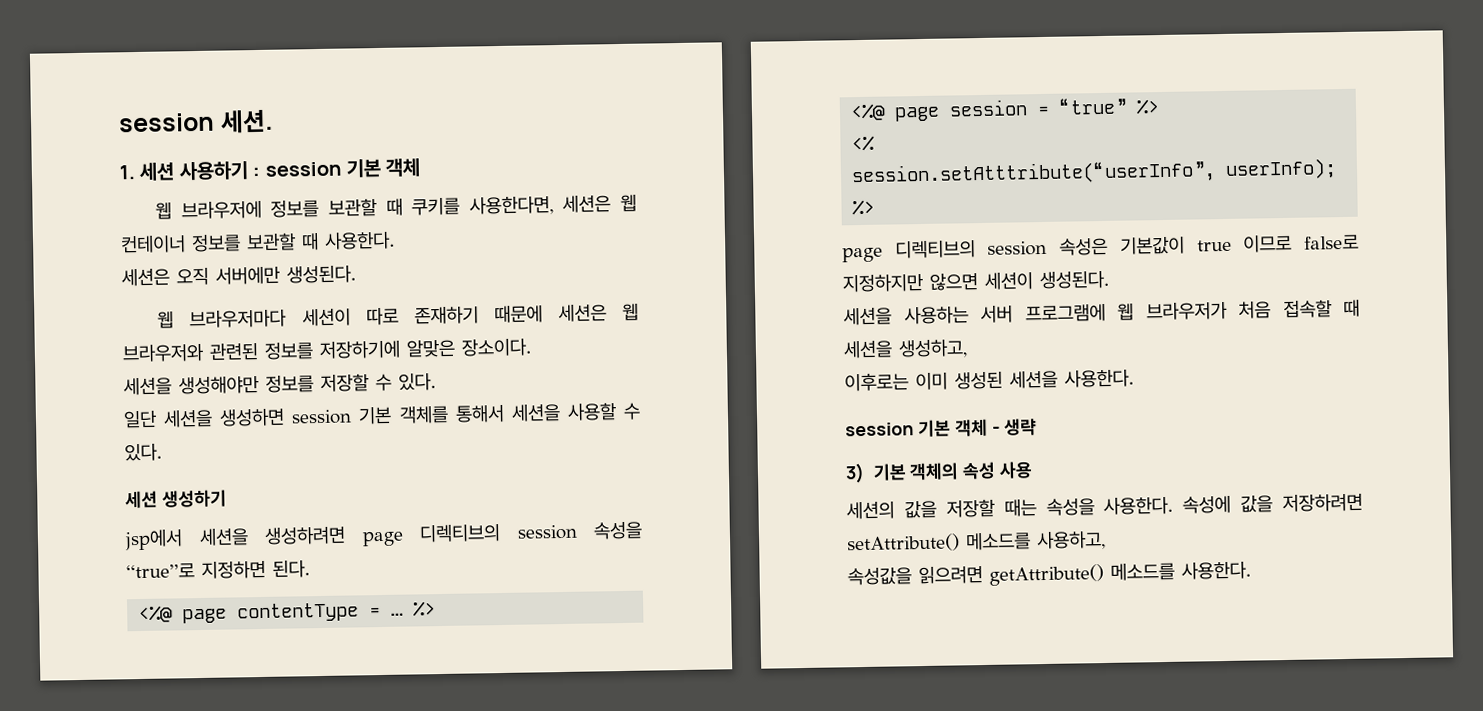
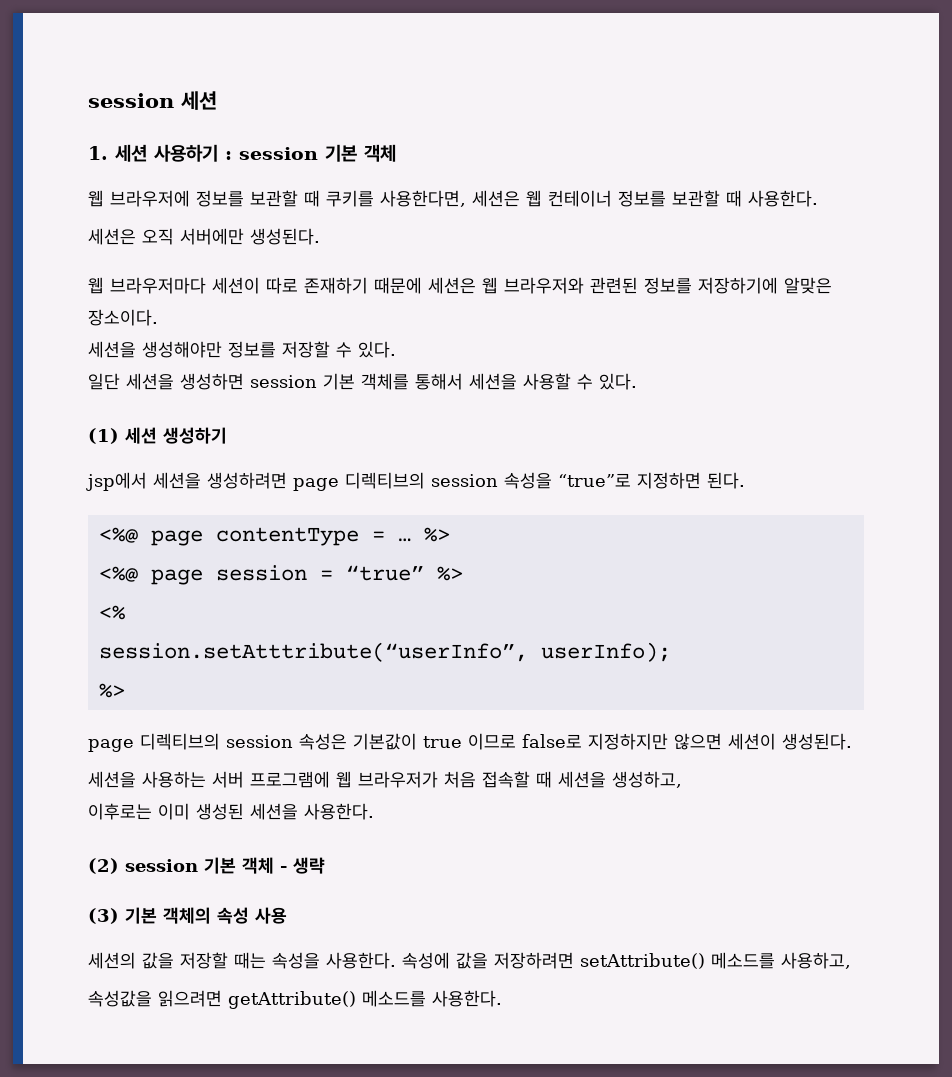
[118,109,274,134] session 세션. -> [88,91,217,110] session 세션
(162, 452) none -> [88,428,119,444] (1)
(1134, 378) none -> [88,858,119,874] (2)
[845,462,865,484] 3) -> [88,908,119,924] (3)

